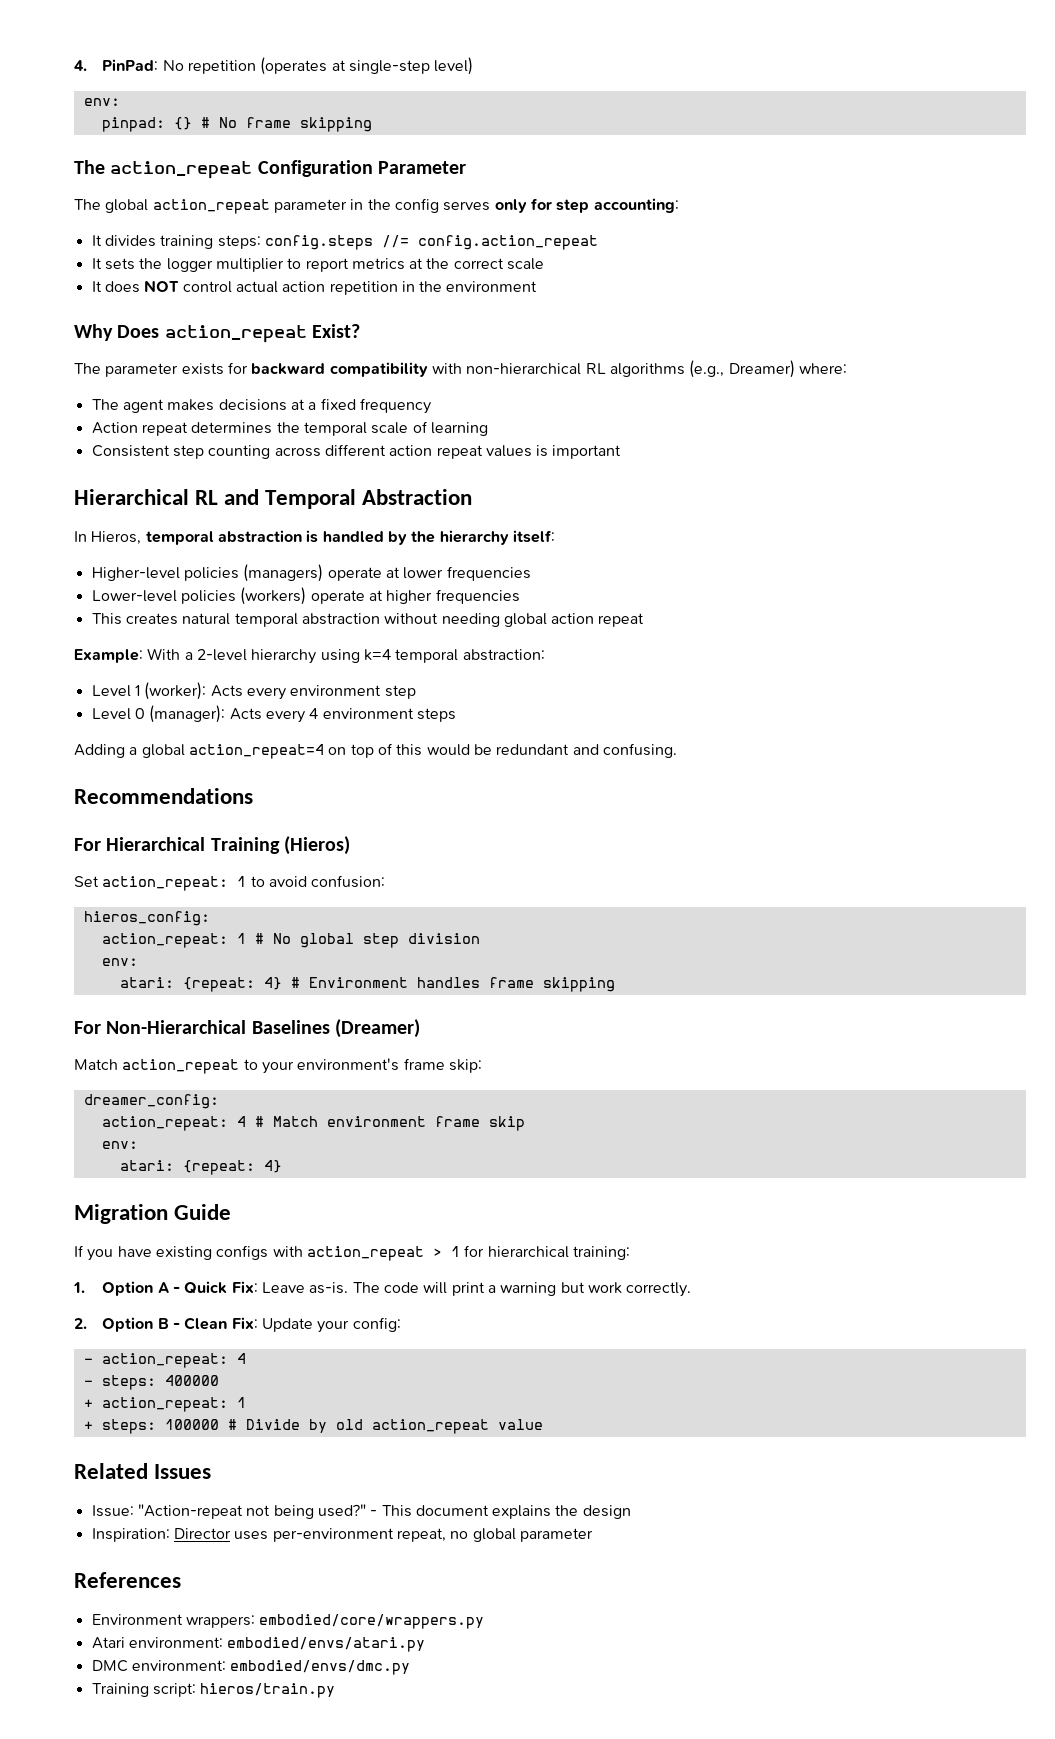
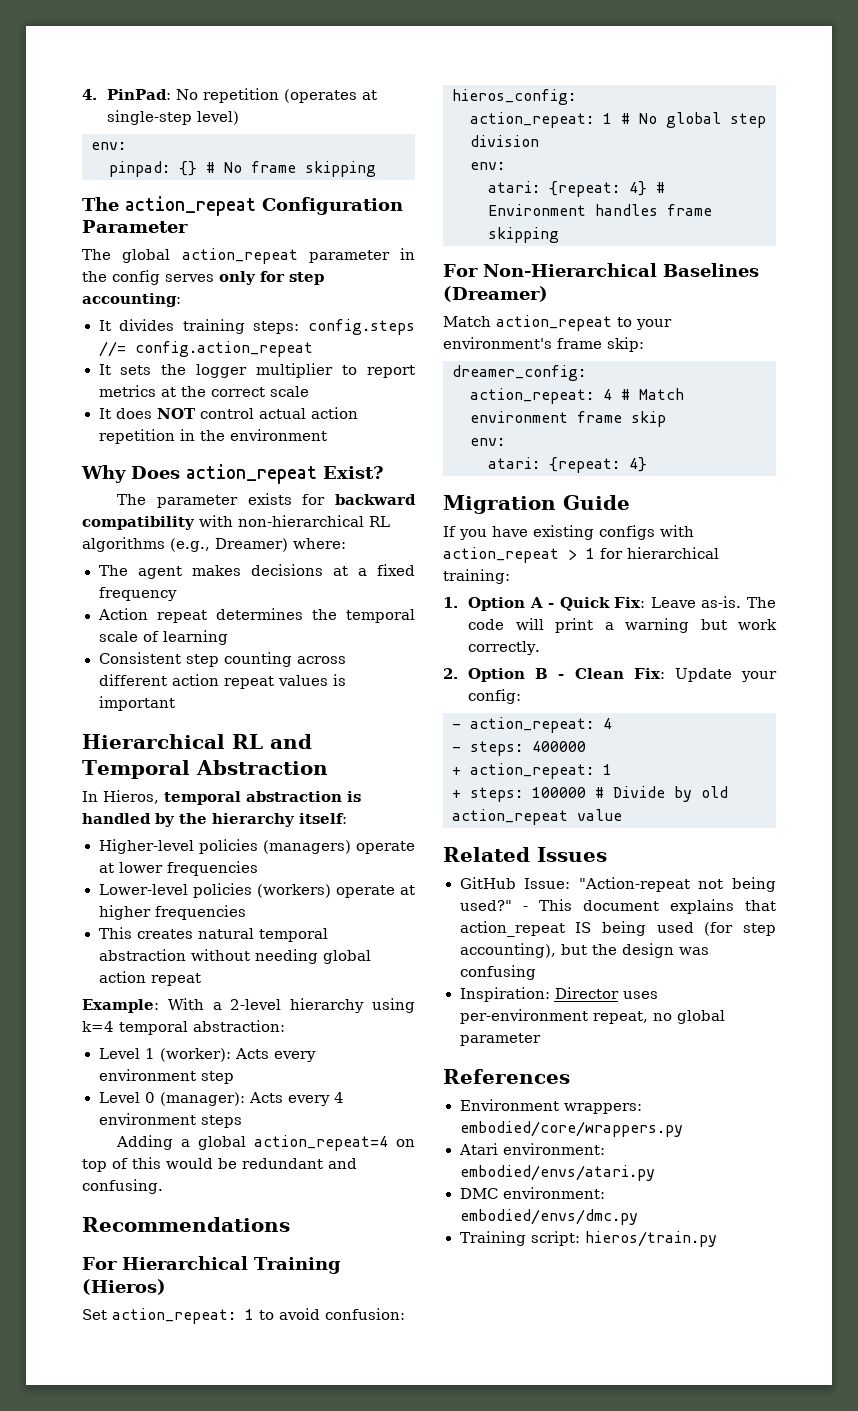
(212, 1471) none -> [459,877,516,889] GitHub
(552, 1512) none -> [745,900,776,911] [459,921,776,937] [459,943,587,958] that action_repeat IS being used (for step accounting), but
(631, 1512) none -> [678,947,709,955] [459,965,536,980] was confusing

